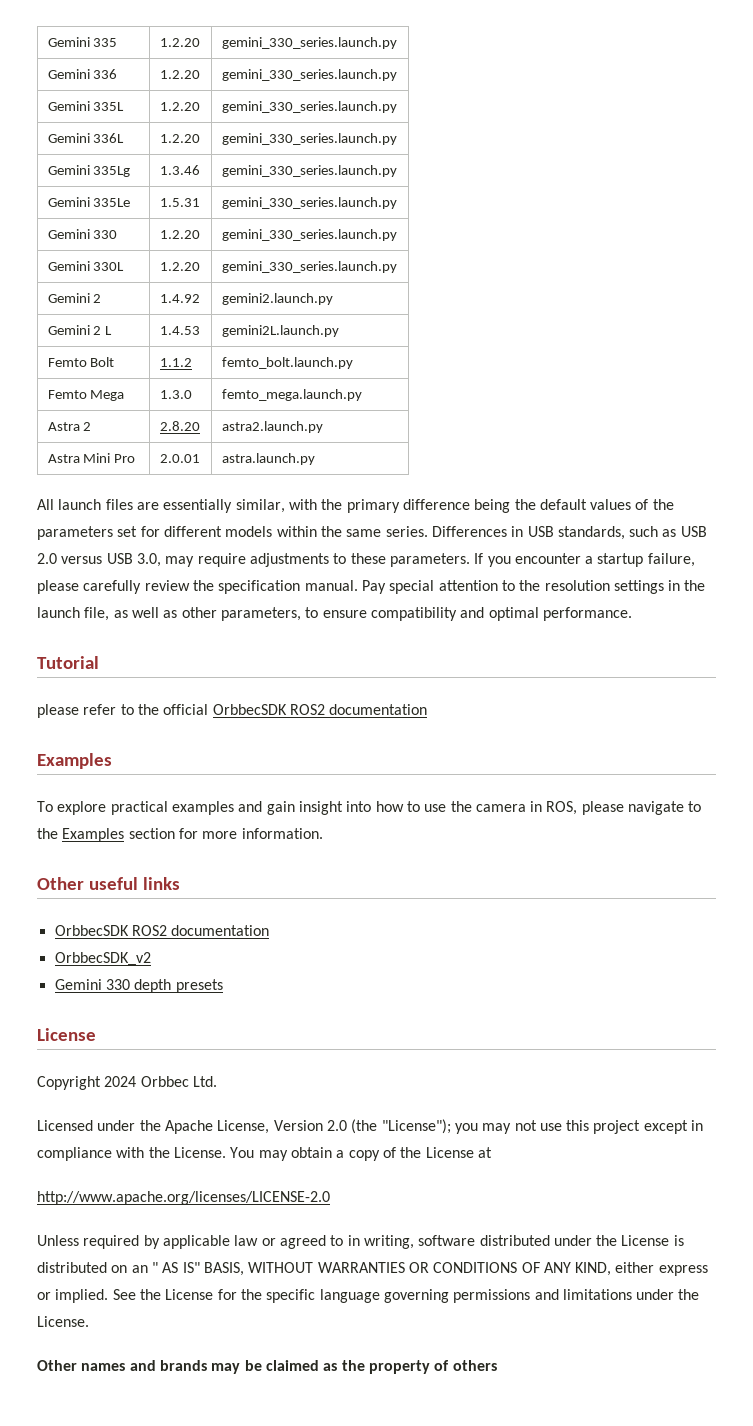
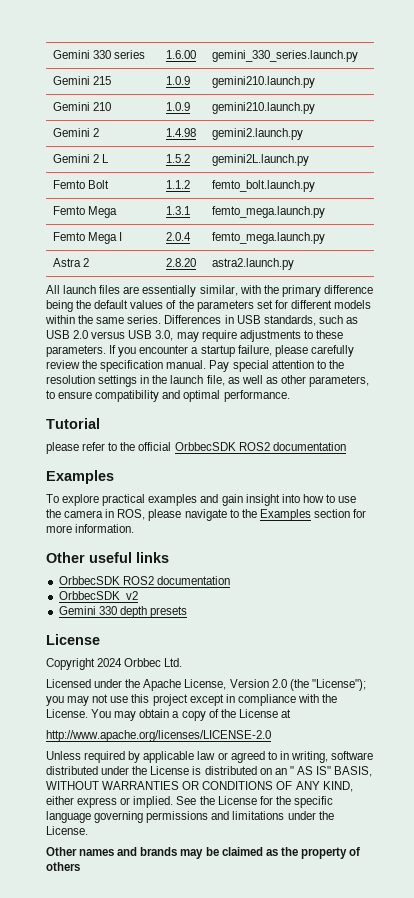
[47,37,118,47] [159,38,200,47] [221,37,397,49] [47,69,118,79] [159,70,200,79] [221,69,397,81] [47,101,125,111] [159,102,200,111] [221,101,397,113] [47,133,125,143] [159,134,200,143] [221,133,397,145] [47,165,131,177] [159,165,200,175] [221,165,397,177] [47,197,131,207] [159,198,200,207] [221,197,397,209] [47,229,118,239] [159,230,200,239] [221,229,397,241] [47,261,125,271] [159,262,200,271] [221,261,397,273] Gemini 335 | 1.2.20 | gemini_330_series.launch.py // Gemini 336 | 1.2.20 | gemini_330_series.launch.py // Gemini 335L | 1.2.20 | gemini_330_series.launch.py // Gemini 336L | 1.2.20 | gemini_330_series.launch.py // Gemini 335Lg | 1.3.46 | gemini_330_series.launch.py // Gemini 335Le | 1.5.31 | gemini_330_series.launch.py // Gemini 330 | 1.2.20 | gemini_330_series.launch.py // Gemini 330L | 1.2.20 | gemini_330_series.launch.py -> [52,50,145,59] [165,50,196,59] [211,50,358,62] [52,76,111,85] [165,76,190,85] [211,76,315,88] [52,102,111,111] [165,102,190,111] [211,102,315,114] Gemini 330 series | 1.6.00 | gemini_330_series.launch.py // Gemini 215 | 1.0.9 | gemini210.launch.py // Gemini 210 | 1.0.9 | gemini210.launch.py
[159,294,200,303] 1.4.92 -> [165,128,196,137] 1.4.98
[159,326,200,335] 1.4.53 -> [165,154,190,163] 1.5.2
[159,390,192,399] 1.3.0 -> [165,206,190,215] [211,206,325,218] [52,232,122,244] [165,232,191,241] 1.3.1 | femto_mega.launch.py // Femto Mega I | 2.0.4
[47,453,136,463] [159,454,200,463] [221,453,315,465] // Astra Mini Pro | 2.0.01 | astra.launch.py -> (294, 264) none

